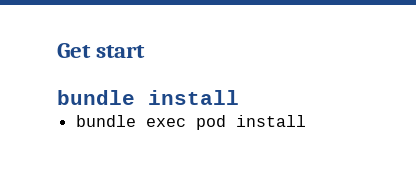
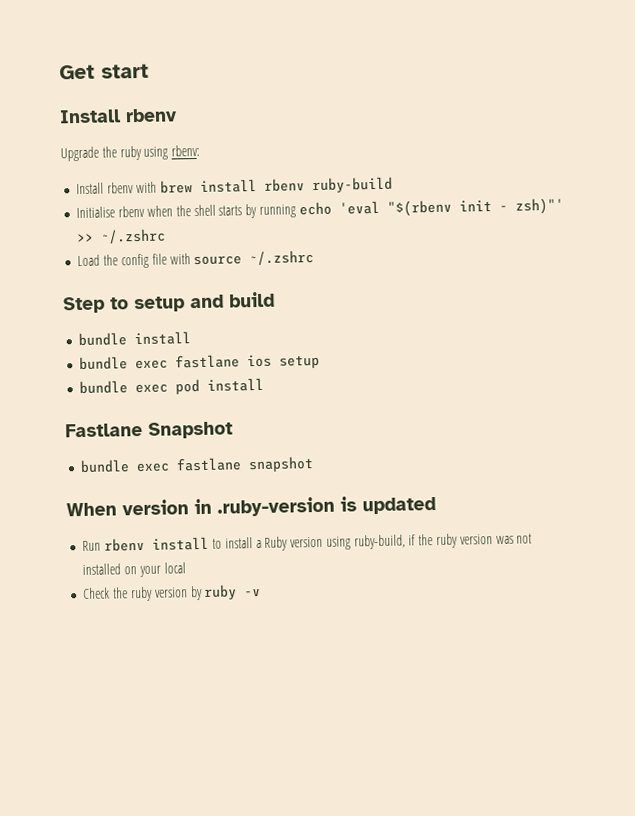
[57,90,239,105] [75,115,306,130] bundle install // bundle exec pod install -> [59,108,177,124] [60,144,201,162] [76,176,393,195] [76,197,564,219] [77,228,167,244] [77,250,315,269] [63,291,275,314] [78,331,192,347] [79,354,321,371] [79,377,265,395] [65,421,233,439] [80,456,315,474] [66,496,436,517] [82,533,533,552] [82,562,186,578] [83,584,262,602] Install rbenv // Upgrade the ruby using rbenv: // Install rbenv with brew install rbenv ruby-build // Initialise rbenv when the shell starts by running echo 'eval "$(rbenv init - zsh)"' >> ~/.zshrc // Load the config file with source ~/.zshrc // Step to setup and build // bundle install // bundle exec fastlane ios setup // bundle exec pod install // Fastlane Snapshot // bundle exec fastlane snapshot // When version in .ruby-version is updated // Run rbenv install to install a Ruby version using ruby-build, if the ruby version was not installed on your local // Check the ruby version by ruby -v

